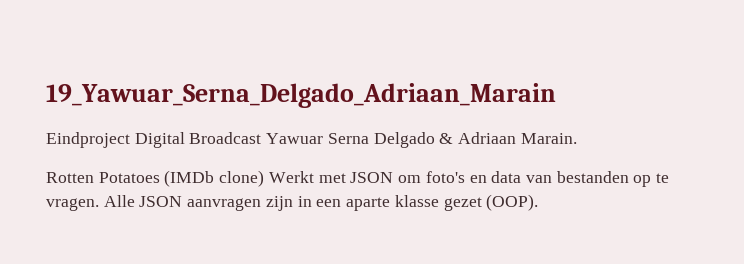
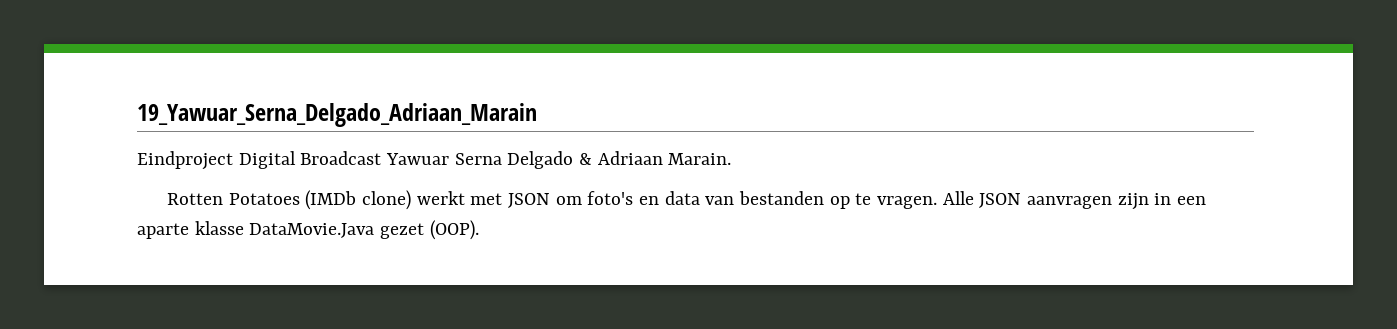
[268,171,314,183] Werkt -> [416,191,465,205] werkt
(439, 201) none -> [249,223,375,238] DataMovie.Java

